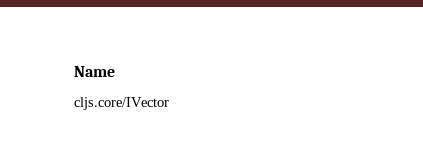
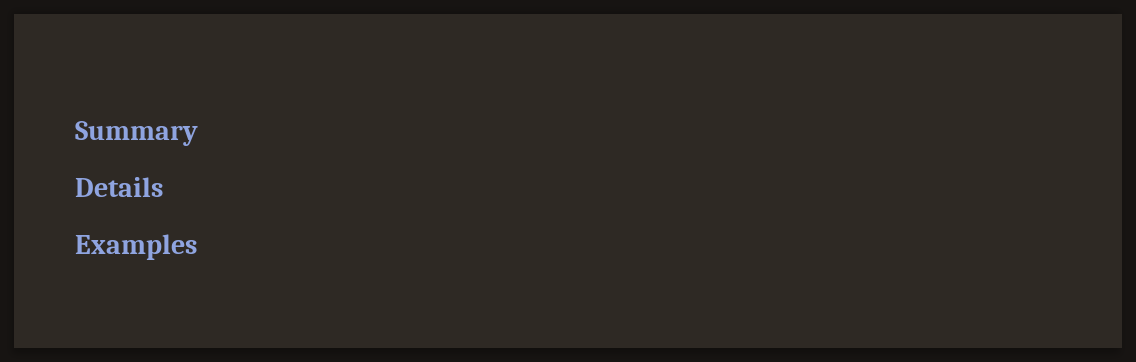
[74,66,115,77] [74,97,169,110] Name // cljs.core/IVector -> [75,121,198,146] [75,177,163,197] [75,234,197,260] Summary // Details // Examples

